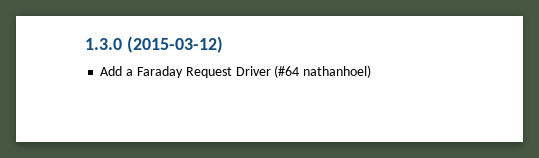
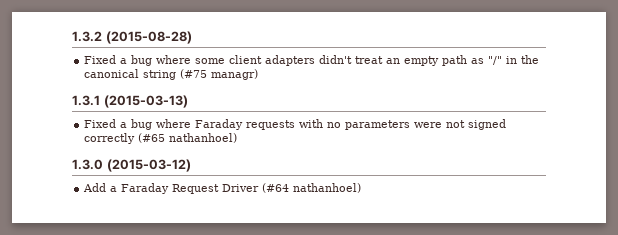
(85, 44) none -> [72,31,192,44] [84,55,540,66] [84,69,259,80] [72,95,188,108] [84,119,507,130] [84,133,238,144] 1.3.2 (2015-08-28) // Fixed a bug where some client adapters didn't treat an empty path as "/" in the canonical string (#75 managr) // 1.3.1 (2015-03-13) // Fixed a bug where Faraday requests with no parameters were not signed correctly (#65 nathanhoel) //

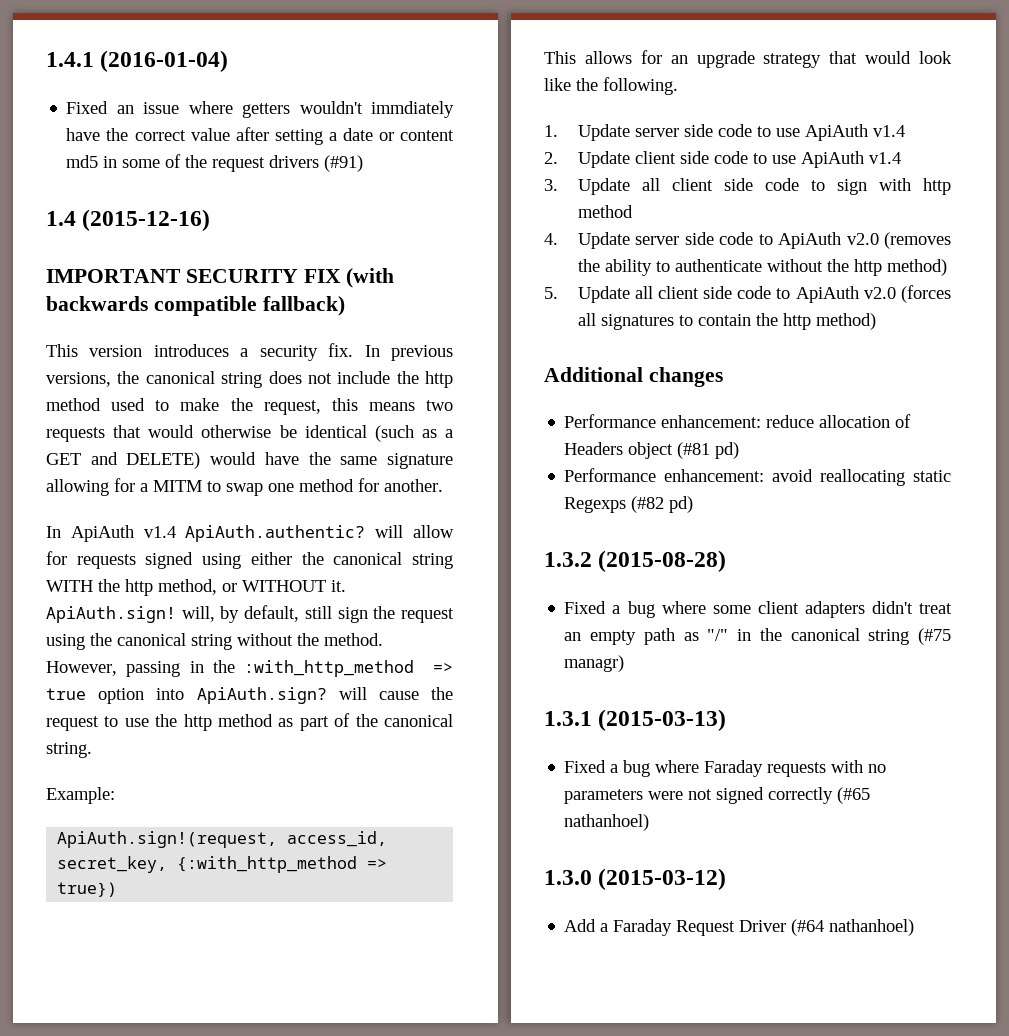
(72, 36) none -> [46,50,229,72] [66,101,454,118] [66,127,454,145] [66,154,364,172] [46,209,211,231] [46,268,395,288] [46,296,345,316] [46,343,453,361] [46,371,453,388] [46,398,453,415] [46,425,453,442] [46,452,454,469] [46,478,443,496] [46,525,454,542] [46,551,454,569] [46,579,346,596] [46,605,455,623] [46,633,383,650] [46,660,454,677] [46,687,454,704] [46,713,453,731] [46,742,92,758] [46,787,115,804] [57,831,388,848] [57,856,388,873] [57,882,118,897] [544,50,952,68] [544,77,678,95] [544,124,905,141] [544,151,901,168] [544,178,951,195] [577,205,633,218] [544,232,951,249] [577,259,947,276] [544,285,951,303] [577,313,876,330] [544,367,723,387] [564,414,912,428] [564,442,740,459] [564,468,951,486] [564,496,694,513] 1.4.1 (2016-01-04) // Fixed an issue where getters wouldn't immdiately have the correct value after setting a date or content md5 in some of the request drivers (#91) // 1.4 (2015-12-16) // IMPORTANT SECURITY FIX (with backwards compatible fallback) // This version introduces a security fix. In previous versions, the canonical string does not include the http method used to make the request, this means two requests that would otherwise be identical (such as a GET and DELETE) would have the same signature allowing for a MITM to swap one method for another. // In ApiAuth v1.4 ApiAuth.authentic? will allow for requests signed using either the canonical string WITH the http method, or WITHOUT it. ApiAuth.sign! will, by default, still sign the request using the canonical string without the method. However, passing in the :with_http_method => true option into ApiAuth.sign? will cause the request to use the http method as part of the canonical string. // Example: // ApiAuth.sign!(request, access_id, secret_key, {:with_http_method => true}) // This allows for an upgrade strategy that would look like the following. // 1. Update server side code to use ApiAuth v1.4 // 2. Update client side code to use ApiAuth v1.4 // 3. Update all client side code to sign with http method // 4. Update server side code to ApiAuth v2.0 (removes the ability to authenticate without the http method) // 5. Update all client side code to ApiAuth v2.0 (forces all signatures to contain the http method) // Additional changes // Performance enhancement: reduce allocation of Headers object (#81 pd) // Performance enhancement: avoid reallocating static Regexps (#82 pd) //

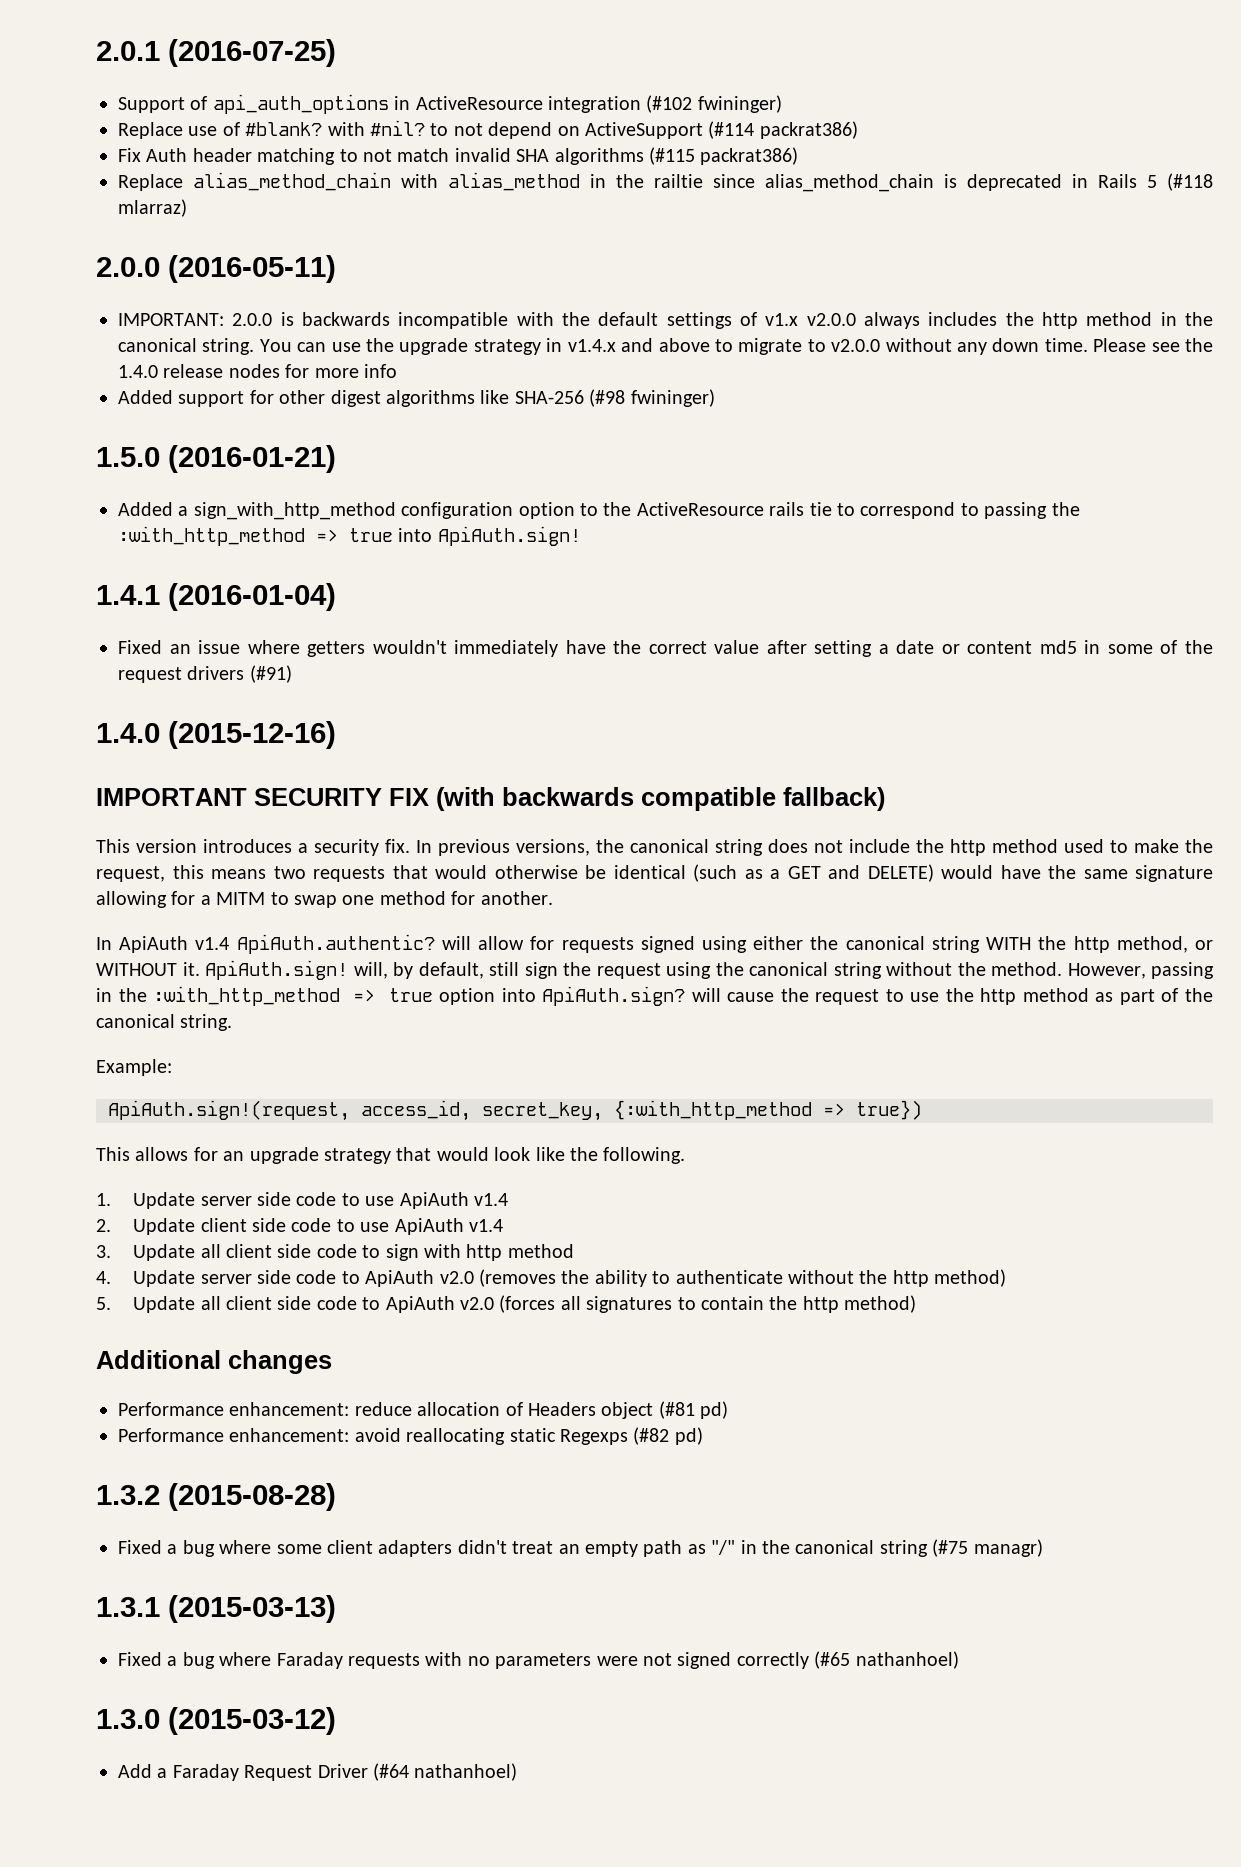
(46, 59) none -> [96,39,336,67] [118,94,782,114] [118,120,858,139] [118,147,799,165] [118,172,1213,192] [118,199,187,217] [96,255,336,283] [118,312,1213,329] [118,338,1213,355] [118,364,397,378] [118,389,715,407] [96,445,336,473] [118,502,1080,520] [118,526,581,546] 2.0.1 (2016-07-25) // Support of api_auth_options in ActiveResource integration (#102 fwininger) // Replace use of #blank? with #nil? to not depend on ActiveSupport (#114 packrat386) // Fix Auth header matching to not match invalid SHA algorithms (#115 packrat386) // Replace alias_method_chain with alias_method in the railtie since alias_method_chain is deprecated in Rails 5 (#118 mlarraz) // 2.0.0 (2016-05-11) // IMPORTANT: 2.0.0 is backwards incompatible with the default settings of v1.x v2.0.0 always includes the http method in the canonical string. You can use the upgrade strategy in v1.4.x and above to migrate to v2.0.0 without any down time. Please see the 1.4.0 release nodes for more info // Added support for other digest algorithms like SHA-256 (#98 fwininger) // 1.5.0 (2016-01-21) // Added a sign_with_http_method configuration option to the ActiveResource rails tie to correspond to passing the :with_http_method => true into ApiAuth.sign! //
[370,101,454,118] immdiately -> [454,640,559,657] immediately
[46,211,76,226] 1.4 -> [96,723,160,743] 1.4.0

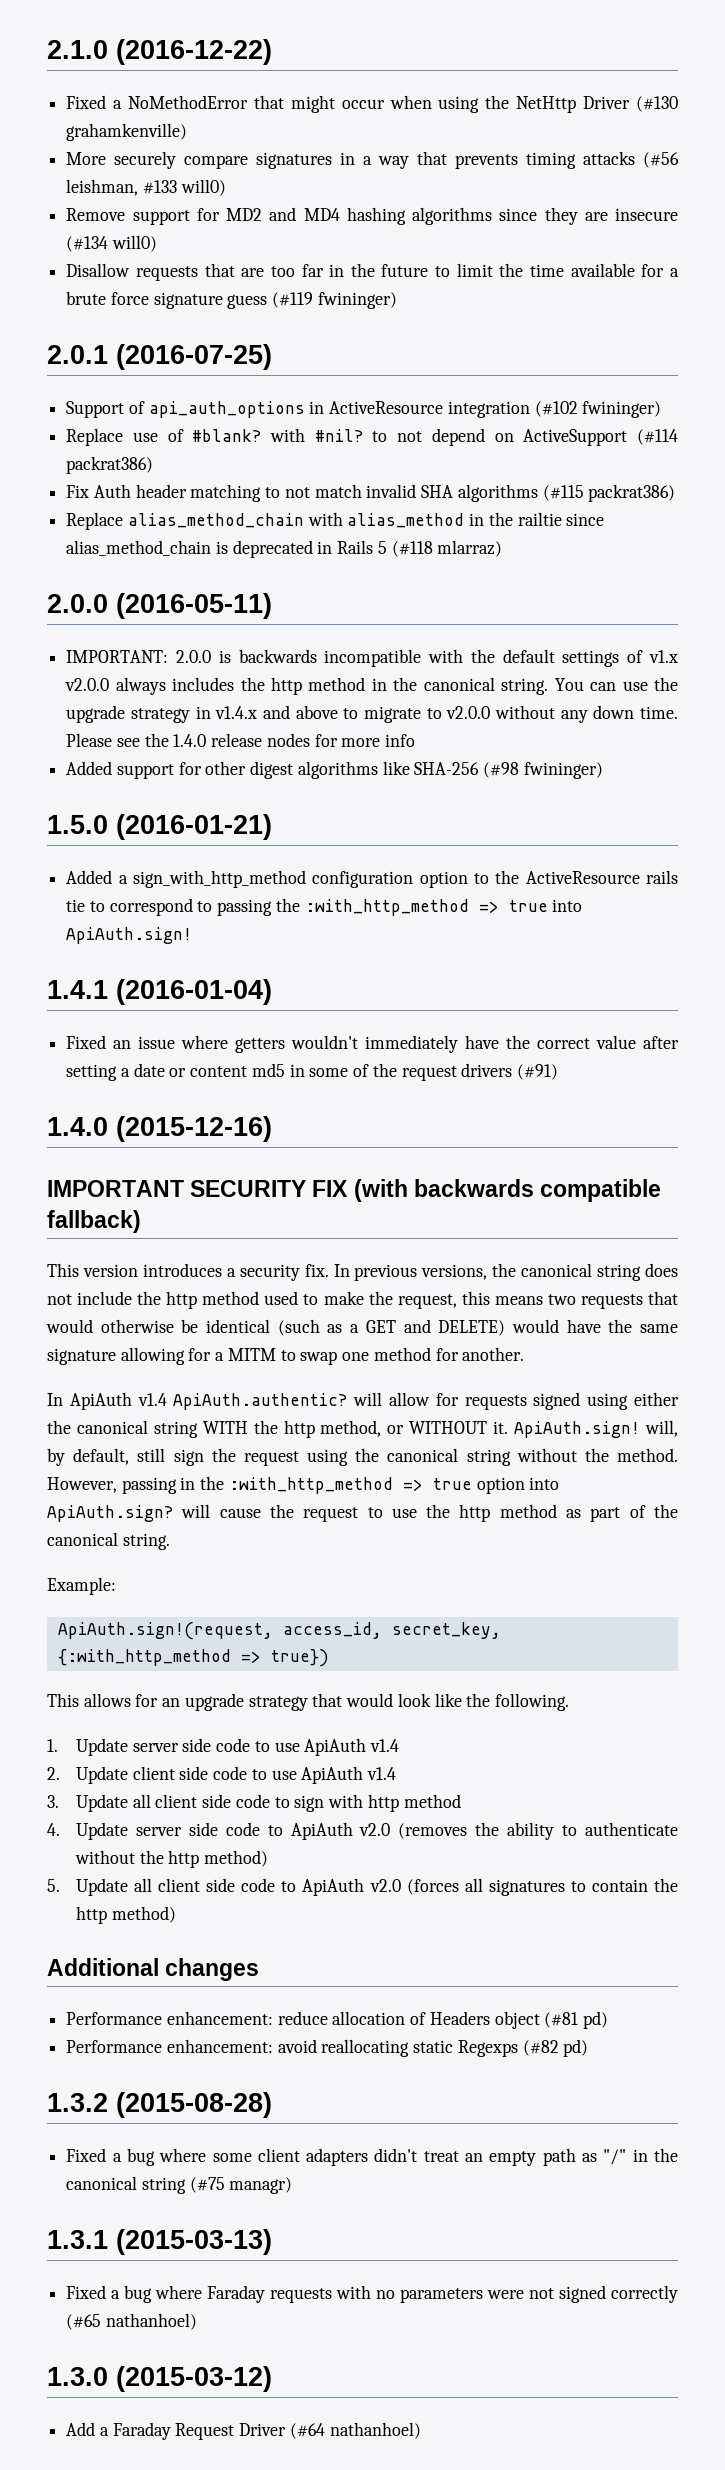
(96, 51) none -> [47,39,272,65] [66,95,678,113] [66,123,188,141] [66,151,680,169] [66,179,226,196] [66,207,678,225] [66,235,157,252] [66,263,679,281] [66,291,397,309] 2.1.0 (2016-12-22) // Fixed a NoMethodError that might occur when using the NetHttp Driver (#130 grahamkenville) // More securely compare signatures in a way that prevents timing attacks (#56 leishman, #133 will0) // Remove support for MD2 and MD4 hashing algorithms since they are insecure (#134 will0) // Disallow requests that are too far in the future to limit the time available for a brute force signature guess (#119 fwininger) //

